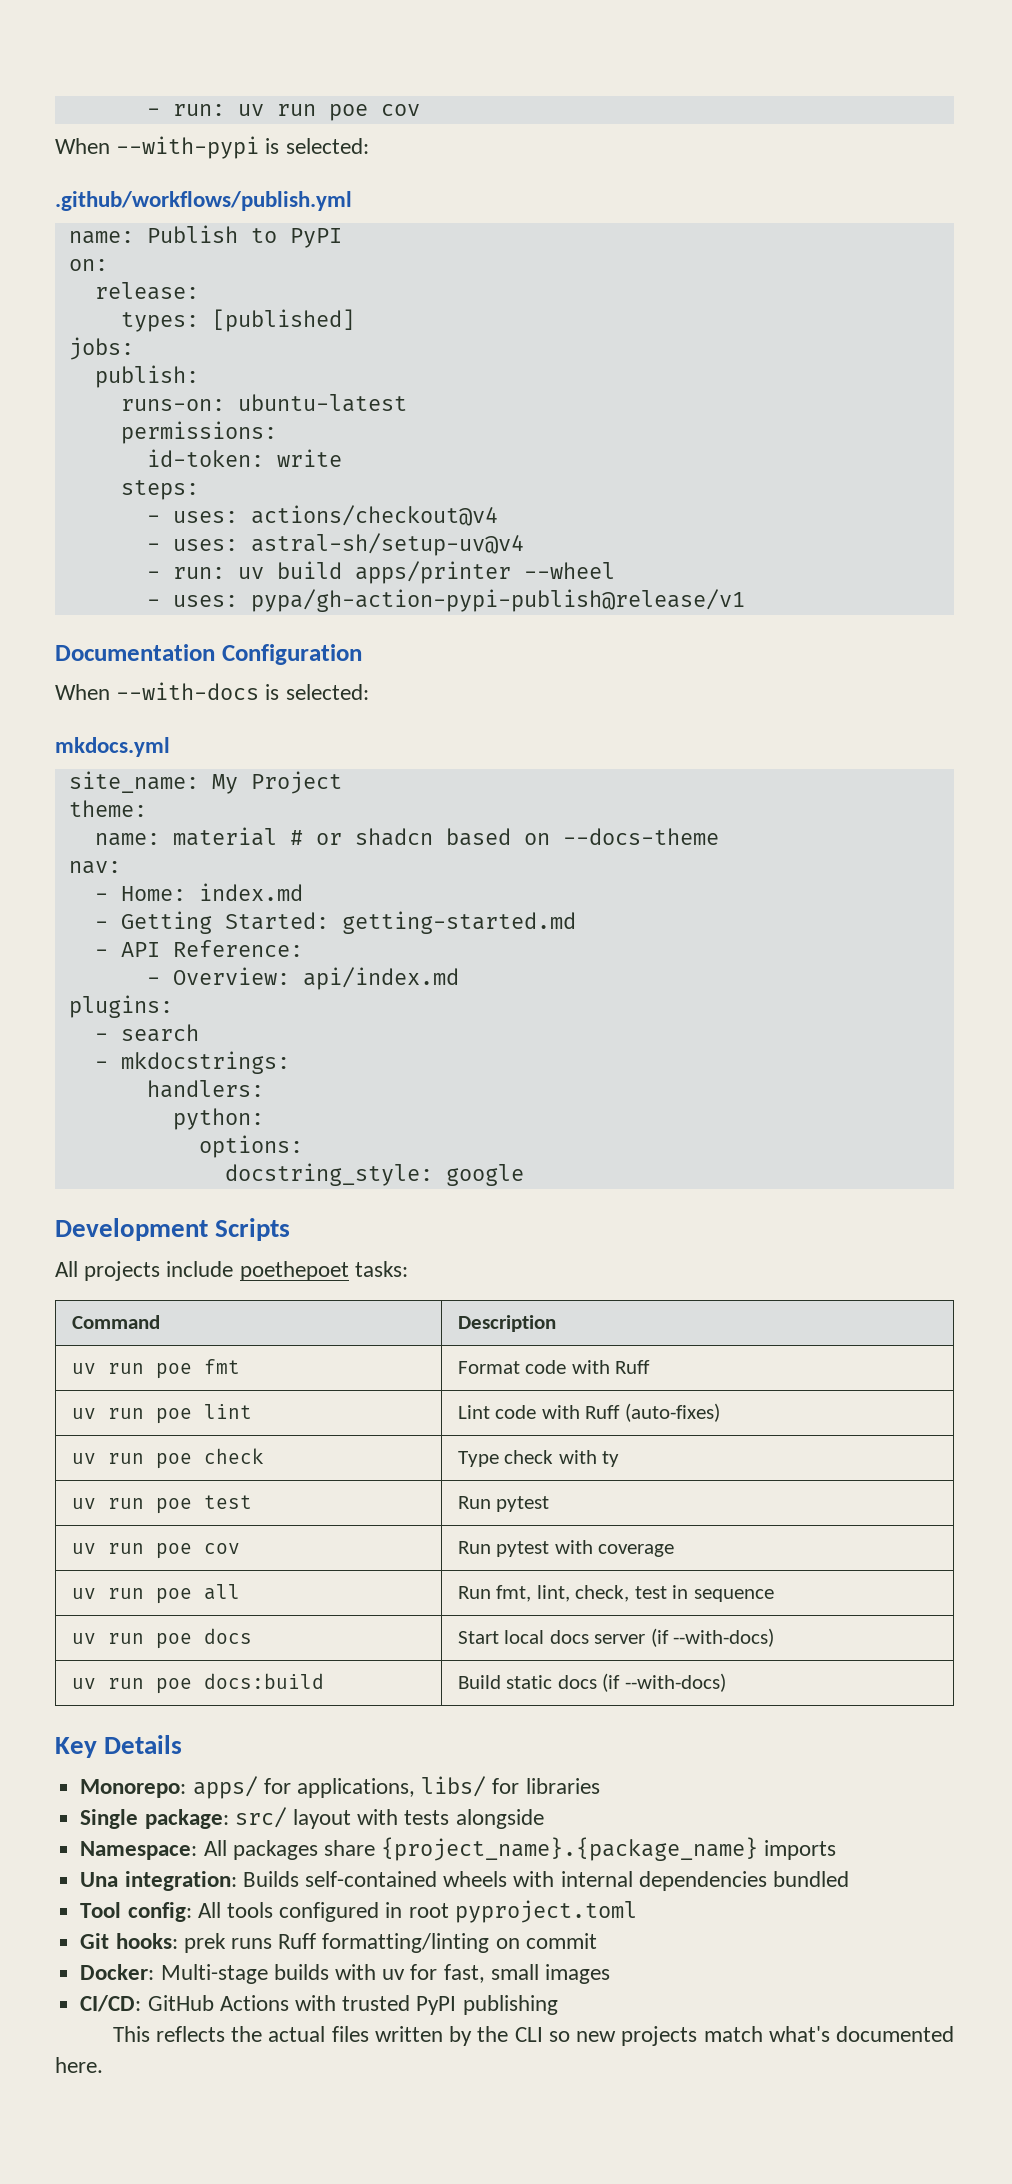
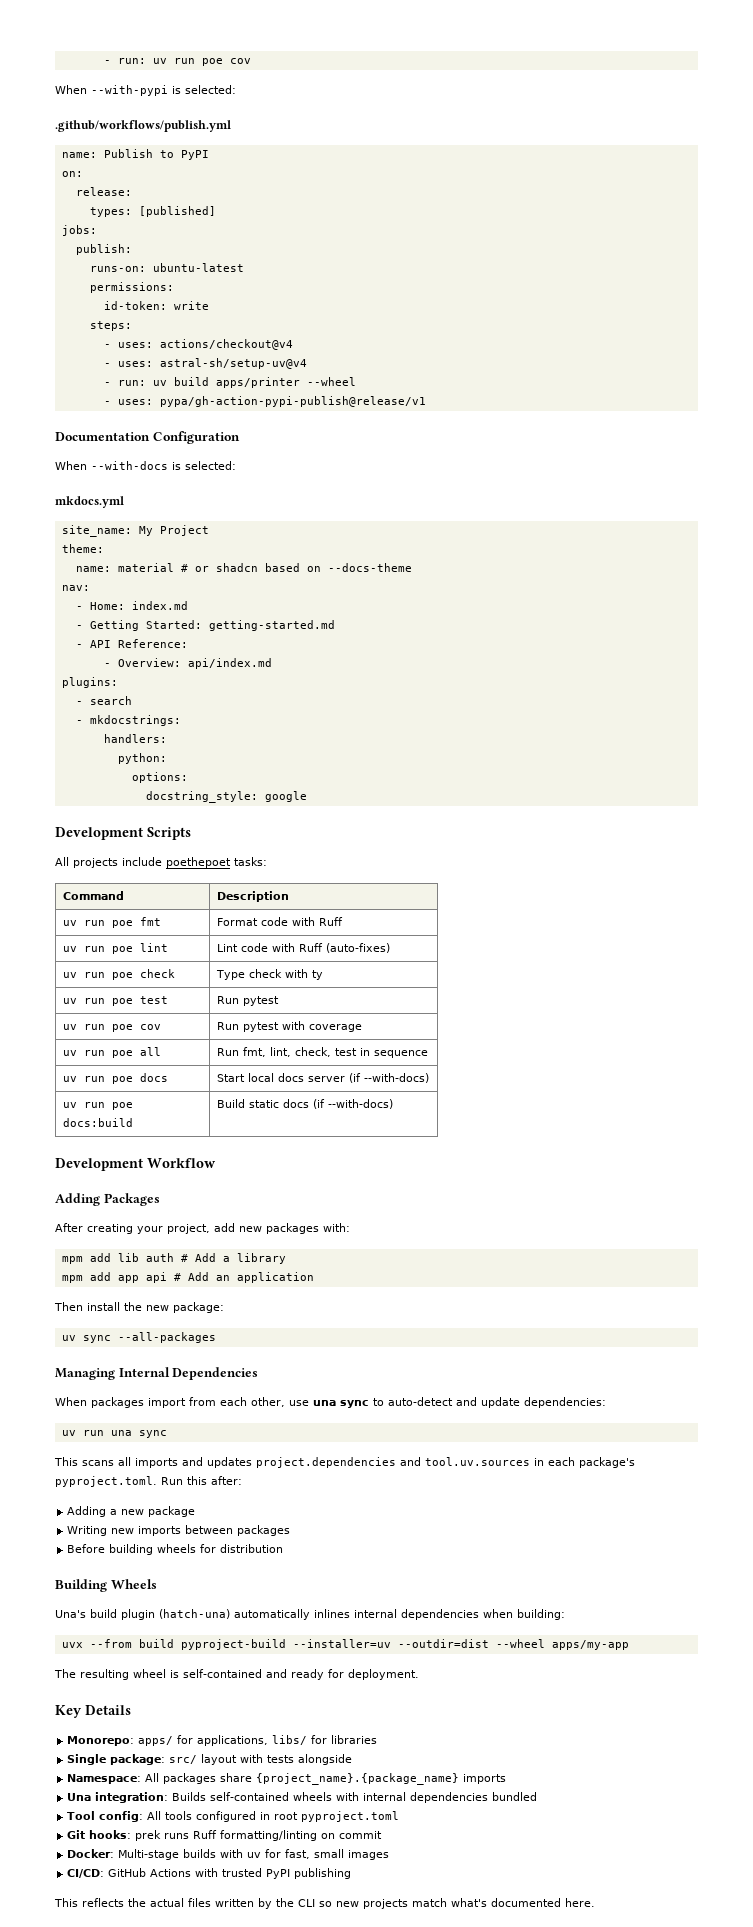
(726, 1682) none -> [55,1158,216,1171] [55,1193,160,1206] [55,1223,350,1234] [61,1253,286,1264] [61,1272,314,1283] [54,1302,224,1313] [61,1332,216,1343] [55,1367,259,1380] [55,1397,606,1408] [61,1430,167,1438] [54,1457,635,1468] [55,1476,242,1487] [67,1506,196,1517] [67,1525,291,1536] [67,1544,284,1555] [55,1579,157,1592] [55,1609,565,1620] [61,1639,629,1650] [54,1669,419,1680] // Development Workflow // Adding Packages // After creating your project, add new packages with: // mpm add lib auth # Add a library // mpm add app api # Add an application // Then install the new package: // uv sync --all-packages // Managing Internal Dependencies // When packages import from each other, use una sync to auto-detect and update dependencies: // uv run una sync // This scans all imports and updates project.dependencies and tool.uv.sources in each package's pyproject.toml. Run this after: // Adding a new package // Writing new imports between packages // Before building wheels for distribution // Building Wheels // Una's build plugin (hatch-una) automatically inlines internal dependencies when building: // uvx --from build pyproject-build --installer=uv --outdir=dist --wheel apps/my-app // The resulting wheel is self-contained and ready for deployment.

